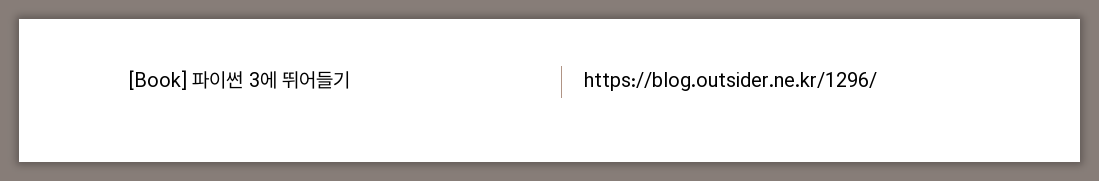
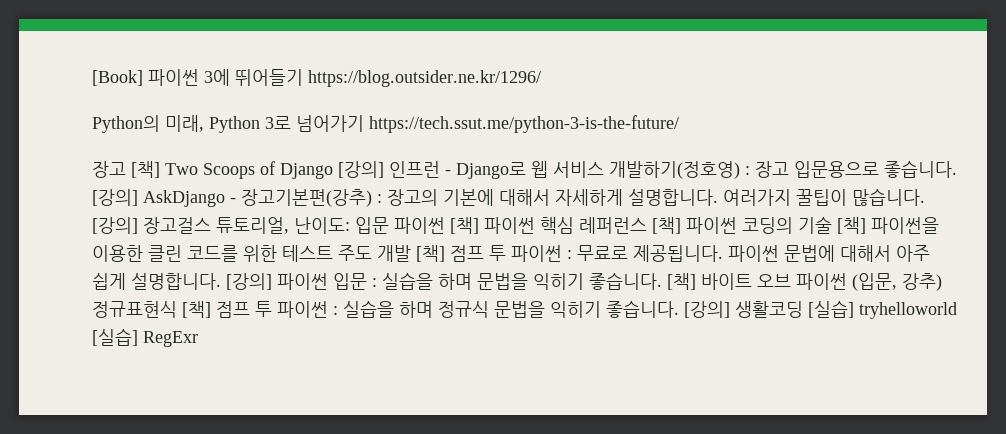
(877, 81) none -> [92,115,679,133] [92,160,957,179] [92,188,925,207] [92,216,939,234] [92,245,930,262] [92,272,942,291] [92,300,957,319] [92,328,198,347] // Python의 미래, Python 3로 넘어가기 https://tech.ssut.me/python-3-is-the-future/ // 장고 [책] Two Scoops of Django [강의] 인프런 - Django로 웹 서비스 개발하기(정호영) : 장고 입문용으로 좋습니다. [강의] AskDjango - 장고기본편(강추) : 장고의 기본에 대해서 자세하게 설명합니다. 여러가지 꿀팁이 많습니다. [강의] 장고걸스 튜토리얼, 난이도: 입문 파이썬 [책] 파이썬 핵심 레퍼런스 [책] 파이썬 코딩의 기술 [책] 파이썬을 이용한 클린 코드를 위한 테스트 주도 개발 [책] 점프 투 파이썬 : 무료로 제공됩니다. 파이썬 문법에 대해서 아주 쉽게 설명합니다. [강의] 파이썬 입문 : 실습을 하며 문법을 익히기 좋습니다. [책] 바이트 오브 파이썬 (입문, 강추) 정규표현식 [책] 점프 투 파이썬 : 실습을 하며 정규식 문법을 익히기 좋습니다. [강의] 생활코딩 [실습] tryhelloworld [실습] RegExr

